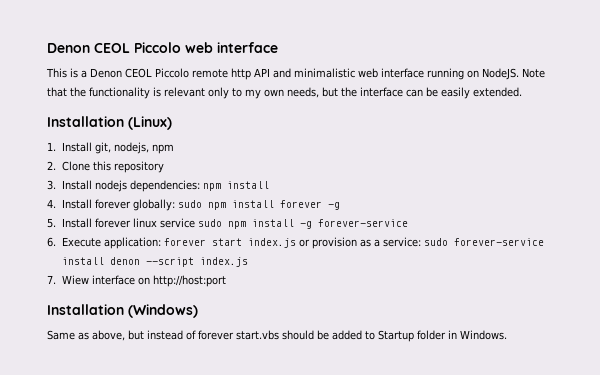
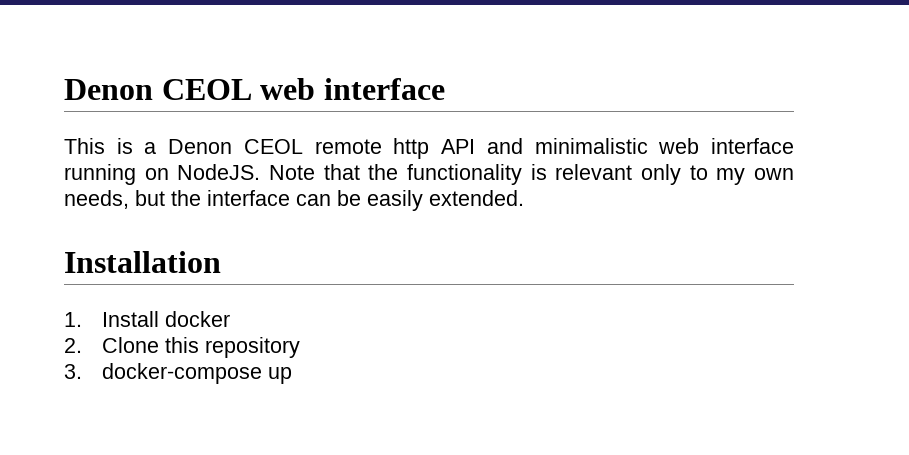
[47,42,181,53] Denon CEOL Piccolo -> [64,79,252,100] Denon CEOL
[155,68,189,78] Piccolo -> (303, 146) none
[128,116,172,130] (Linux) -> (221, 262) none
[94,142,174,154] git, nodejs, npm -> [165,311,231,327] docker
[61,180,269,192] [47,199,340,211] [47,218,408,229] [47,237,544,249] [61,257,248,267] [47,275,226,287] [47,304,198,318] [47,330,507,342] Install nodejs dependencies: npm install // 4. Install forever globally: sudo npm install forever -g // 5. Install forever linux service sudo npm install -g forever-service // 6. Execute application: forever start index.js or provision as a service: sudo forever-service install denon --script index.js // 7. Wiew interface on http://host:port // Installation (Windows) // Same as above, but instead of forever start.vbs should be added to Startup folder in Windows. -> [102,363,293,384] docker-compose up

